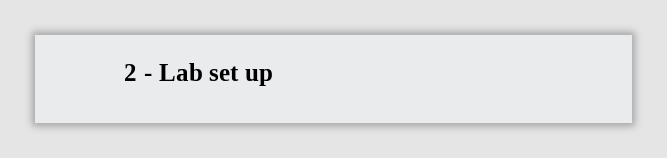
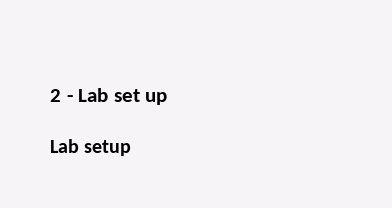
(273, 77) none -> [50,139,132,156] // Lab setup

